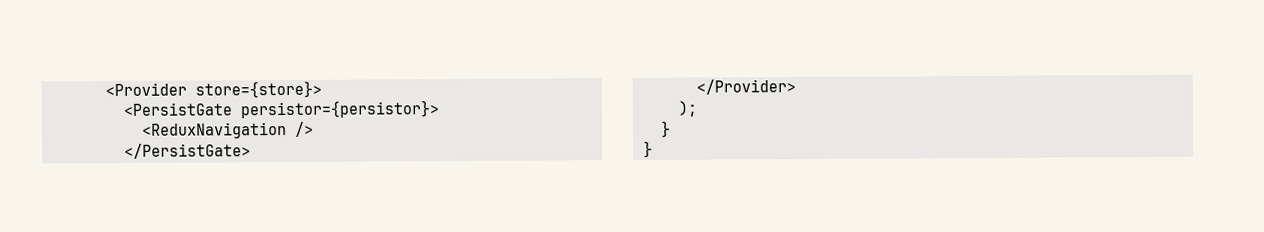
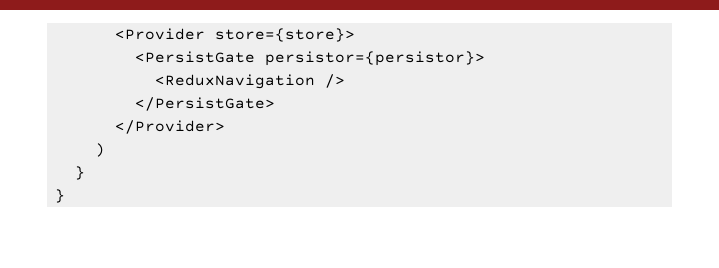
[678,100,699,117] ); -> [95,143,106,157] )

